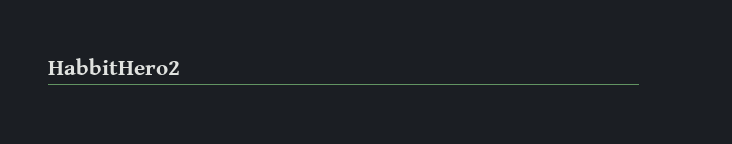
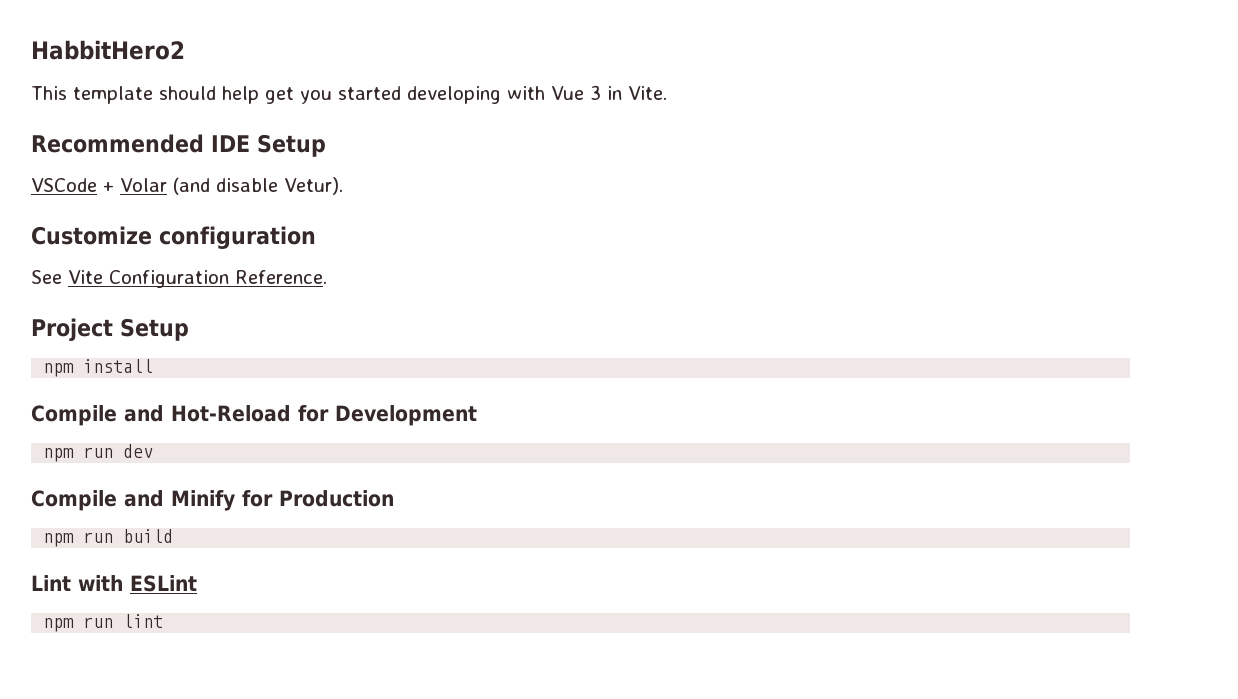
(180, 66) none -> [31,85,667,104] [31,134,326,157] [31,177,343,195] [31,226,316,249] [31,270,327,288] [31,318,189,341] [43,359,154,377] [31,405,477,426] [43,444,154,462] [31,490,394,511] [43,529,174,547] [31,575,197,592] [43,614,164,632] // This template should help get you started developing with Vue 3 in Vite. // Recommended IDE Setup // VSCode + Volar (and disable Vetur). // Customize configuration // See Vite Configuration Reference. // Project Setup // npm install // Compile and Hot-Reload for Development // npm run dev // Compile and Minify for Production // npm run build // Lint with ESLint // npm run lint

